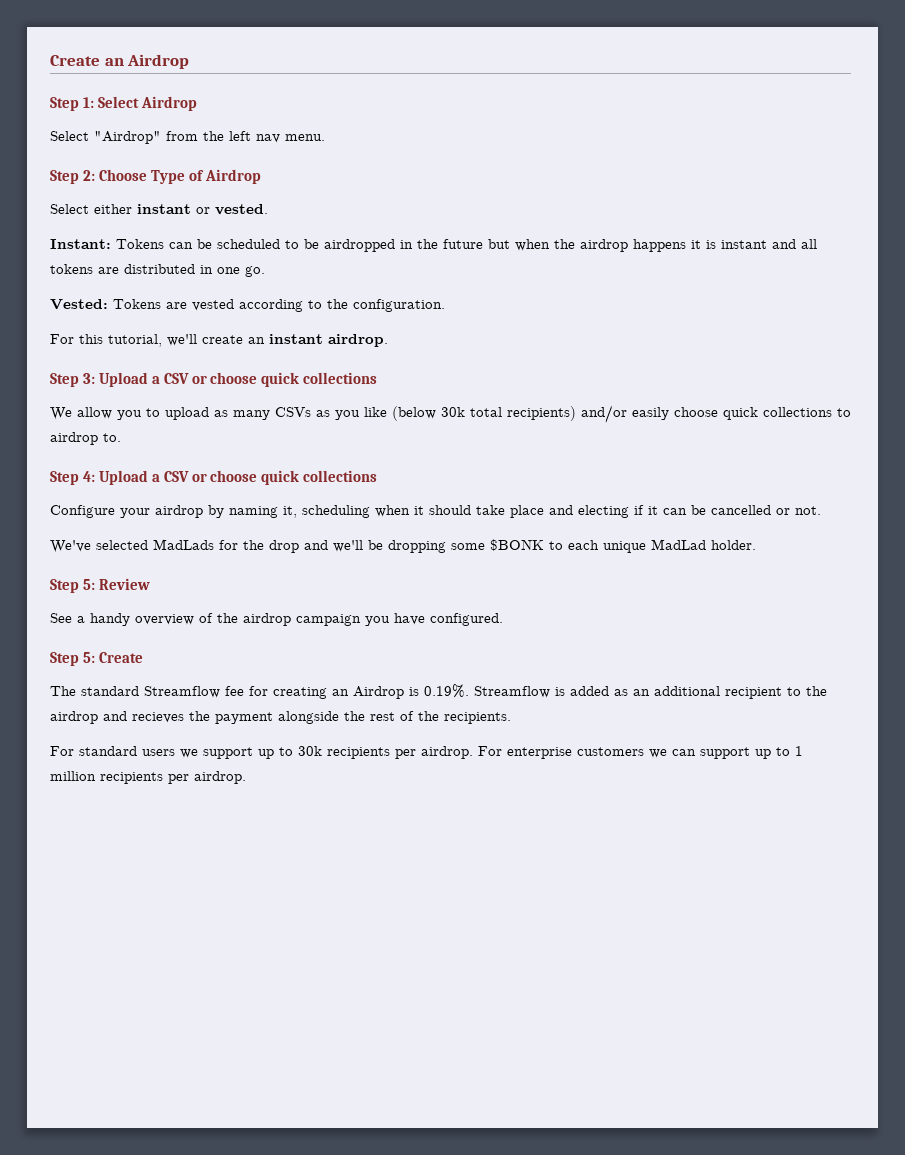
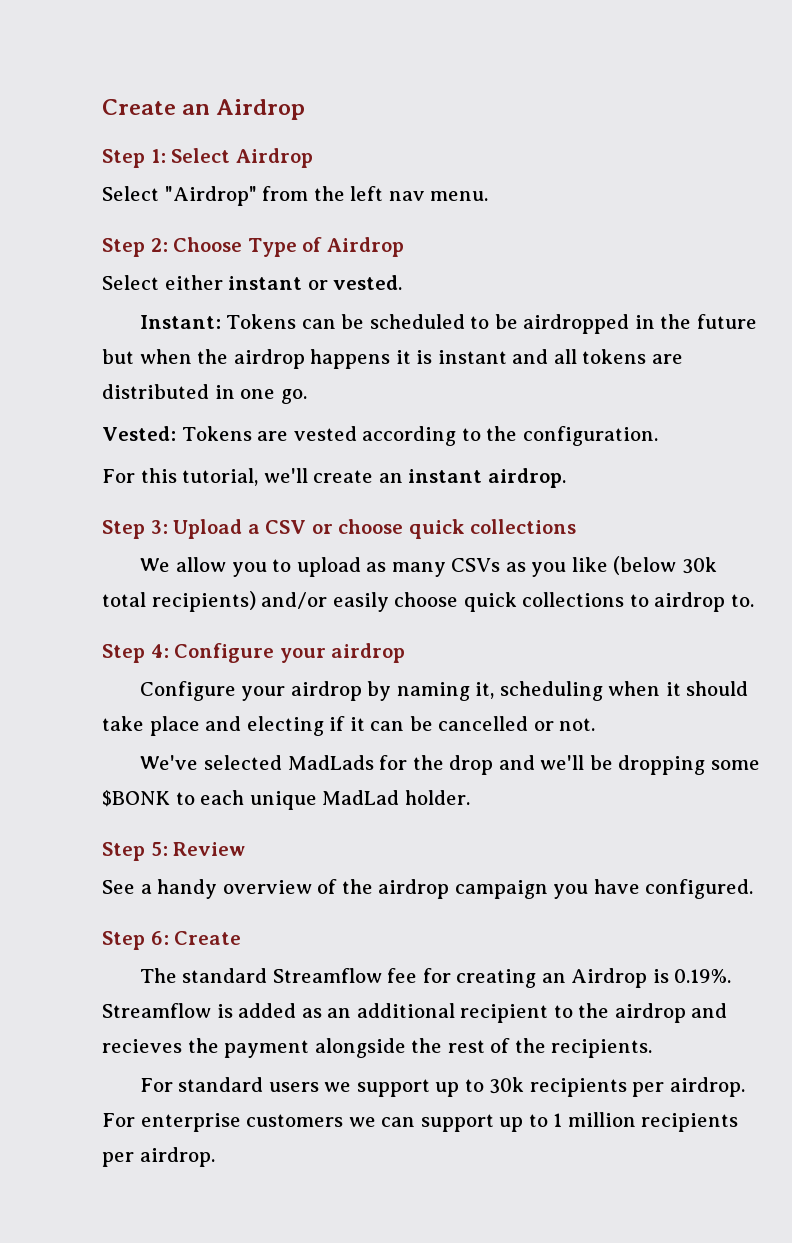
[98,470,378,485] Upload a CSV or choose quick collections -> [174,643,406,663] Configure your airdrop
[82,652,95,663] 5: -> [150,931,169,945] 6:

